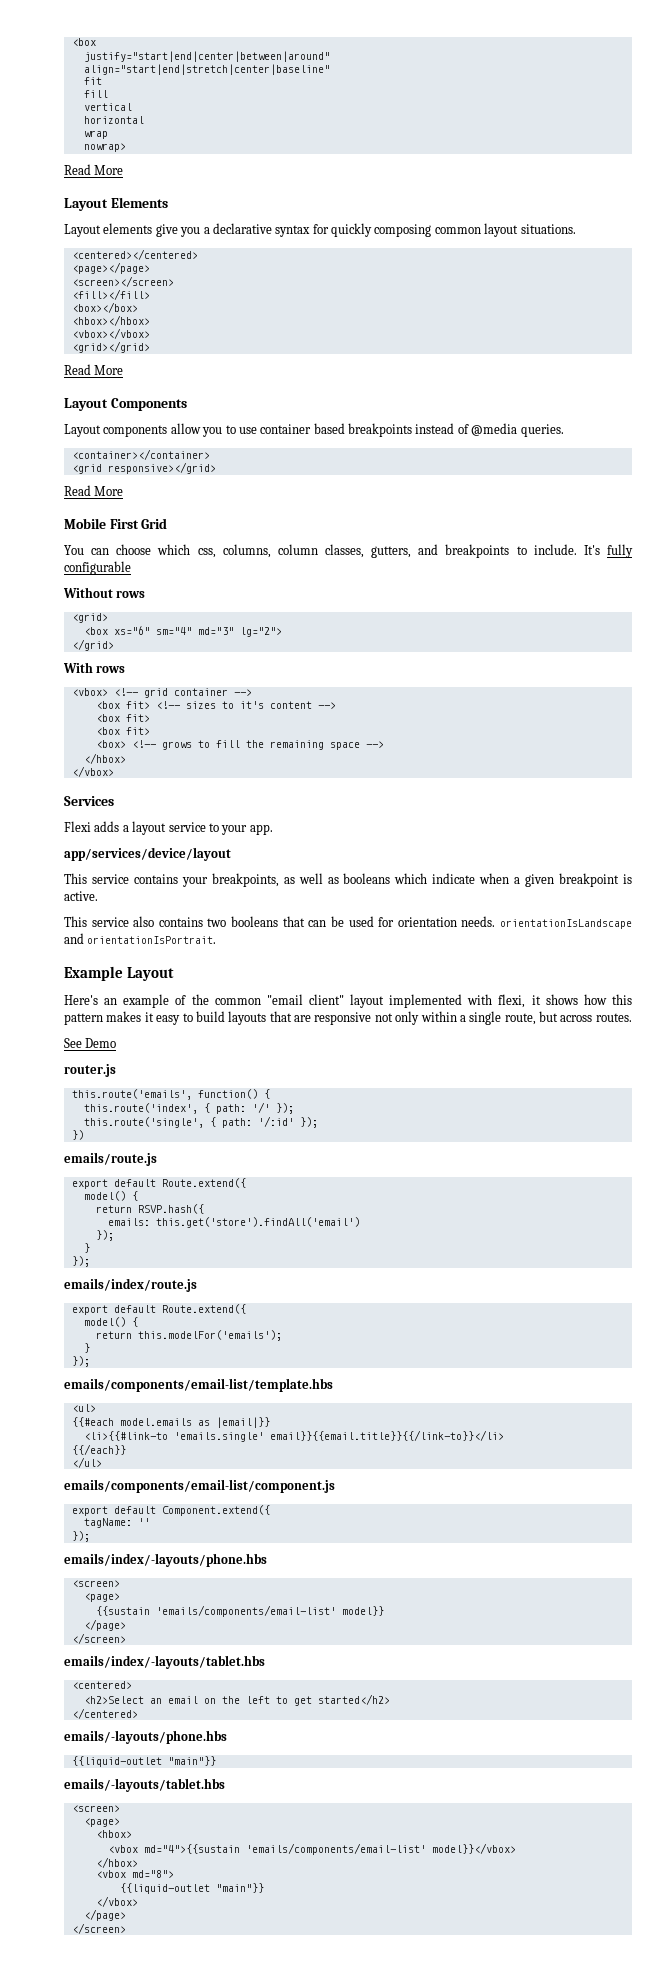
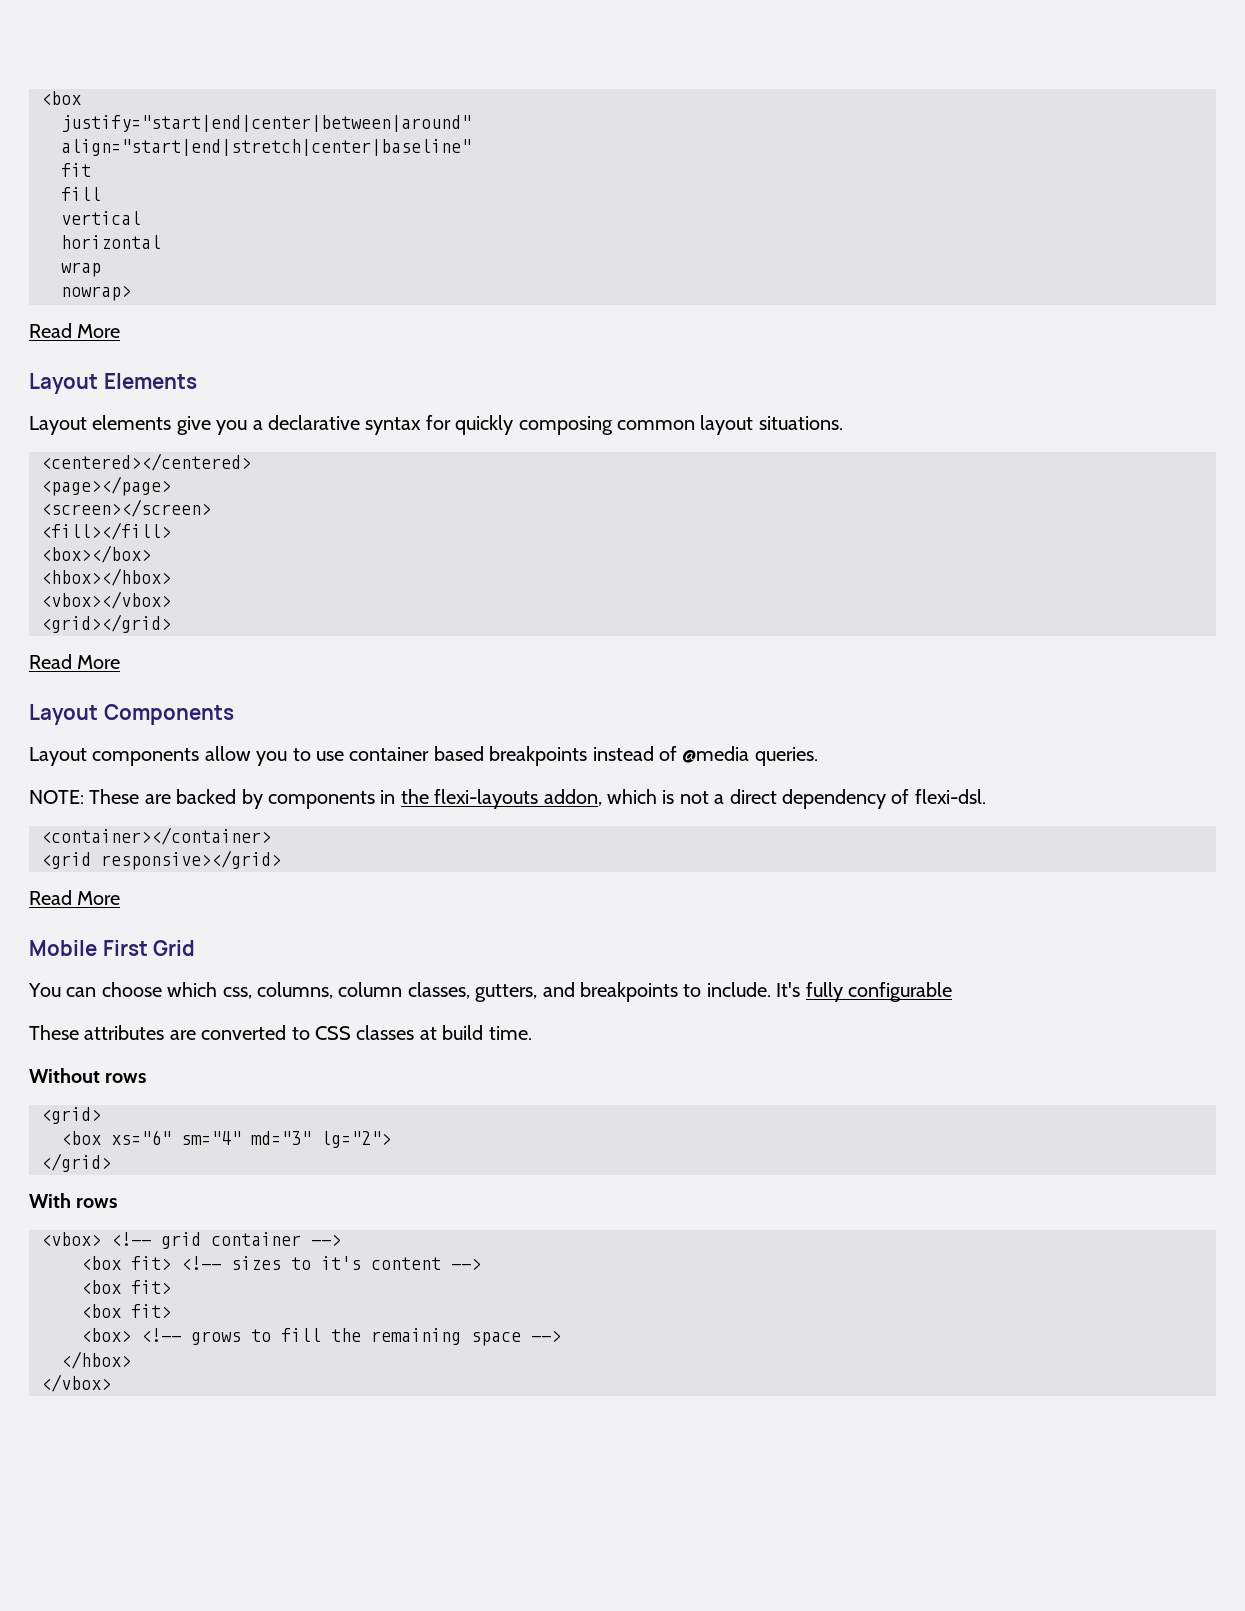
(564, 430) none -> [29,789,986,809] // NOTE: These are backed by components in the flexi-layouts addon, which is not a direct dependency of flexi-dsl.
(131, 568) none -> [29,1025,532,1040] // These attributes are converted to CSS classes at build time.
[64,796,114,806] [64,821,273,835] [64,847,231,861] [64,873,632,887] [64,891,98,901] [64,916,633,929] [64,933,217,944] [64,966,174,981] [64,994,632,1008] [64,1011,632,1025] [64,1038,117,1048] [64,1064,116,1077] [71,1089,270,1100] [83,1102,294,1114] [83,1116,318,1128] [71,1130,84,1140] [64,1152,157,1166] [71,1178,246,1189] [83,1191,138,1201] [95,1204,204,1214] [107,1217,360,1228] [95,1230,114,1241] [83,1243,90,1253] [71,1256,90,1267] [64,1278,197,1292] [71,1304,246,1315] [83,1317,138,1327] [95,1330,282,1341] [83,1343,90,1353] [71,1356,90,1367] [64,1378,333,1392] [71,1404,96,1412] [71,1417,270,1428] [83,1430,504,1442] [71,1444,126,1455] [71,1457,102,1468] [64,1479,335,1493] [71,1505,270,1516] [83,1518,150,1528] [71,1531,90,1542] [64,1553,267,1567] [71,1580,120,1587] [83,1593,120,1602] [95,1605,384,1617] [83,1619,126,1631] [71,1633,126,1644] [64,1655,265,1669] [71,1681,132,1689] [83,1694,390,1706] [71,1708,138,1719] [64,1730,227,1744] [71,1756,216,1767] [64,1778,225,1792] [71,1805,120,1812] [83,1818,120,1827] [95,1830,132,1838] [107,1843,516,1855] [95,1857,138,1868] [95,1870,174,1878] [119,1883,264,1894] [95,1896,138,1907] [83,1909,126,1921] [71,1923,126,1934] // Services // Flexi adds a layout service to your app. // app/services/device/layout // This service contains your breakpoints, as well as booleans which indicate when a given breakpoint is active. // This service also contains two booleans that can be used for orientation needs. orientationIsLandscape and orientationIsPortrait. // Example Layout // Here's an example of the common "email client" layout implemented with flexi, it shows how this pattern makes it easy to build layouts that are responsive not only within a single route, but across routes. // See Demo // router.js // this.route('emails', function() { // this.route('index', { path: '/' }); // this.route('single', { path: '/:id' }); // }) // emails/route.js // export default Route.extend({ // model() { // return RSVP.hash({ // emails: this.get('store').findAll('email') // }); // } // }); // emails/index/route.js // export default Route.extend({ // model() { // return this.modelFor('emails'); // } // }); // emails/components/email-list/template.hbs // <ul> // {{#each model.emails as |email|}} // <li>{{#link-to 'emails.single' email}}{{email.title}}{{/link-to}}</li> // {{/each}} // </ul> // emails/components/email-list/component.js // export default Component.extend({ // tagName: '' // }); // emails/index/-layouts/phone.hbs // <screen> // <page> // {{sustain 'emails/components/email-list' model}} // </page> // </screen> // emails/index/-layouts/tablet.hbs // <centered> // <h2>Select an email on the left to get started</h2> // </centered> // emails/-layouts/phone.hbs // {{liquid-outlet "main"}} // emails/-layouts/tablet.hbs // <screen> // <page> // <hbox> // <vbox md="4">{{sustain 'emails/components/email-list' model}}</vbox> // </hbox> // <vbox md="8"> // {{liquid-outlet "main"}} // </vbox> // </page> // </screen> -> (111, 1383) none

